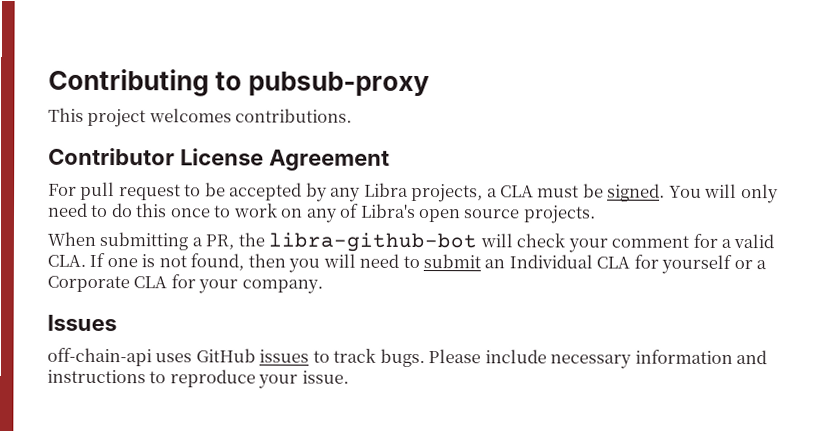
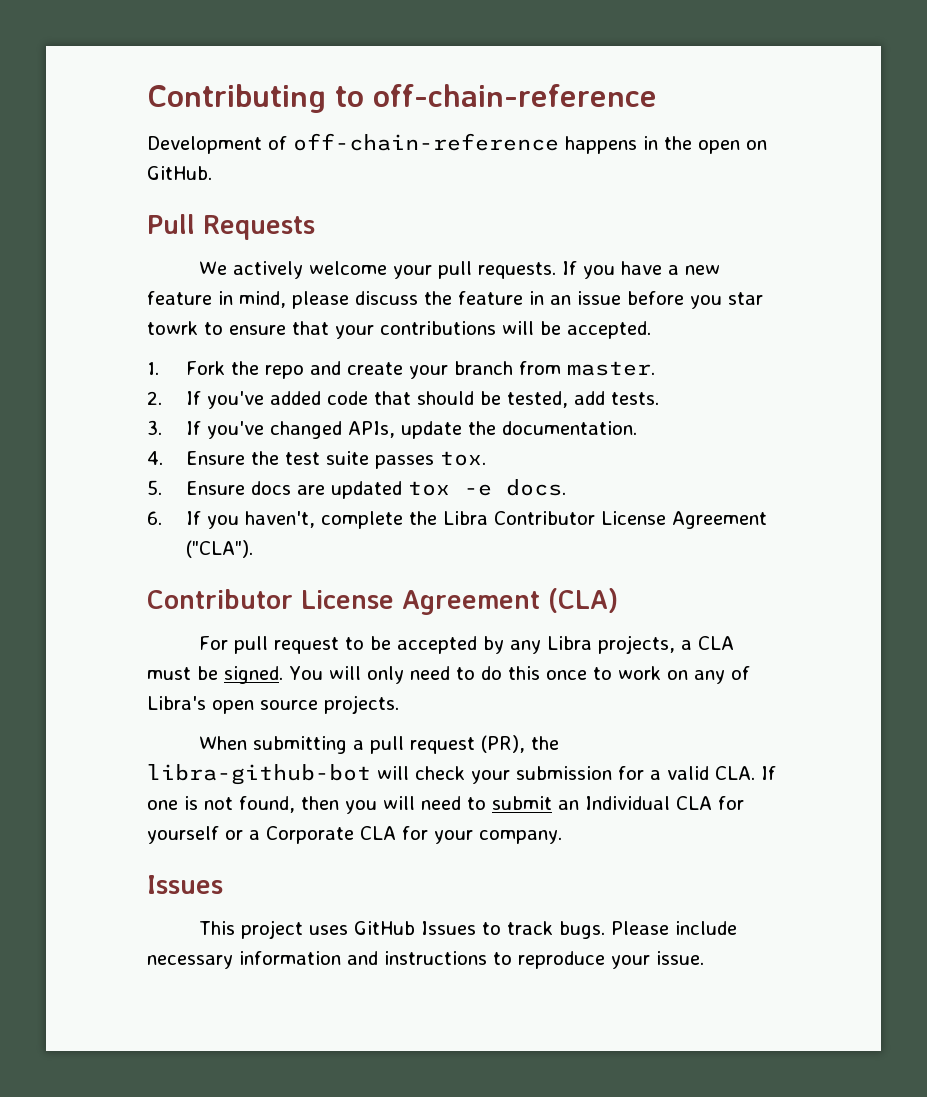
[248,71,431,98] [48,107,353,128] [48,147,390,171] pubsub-proxy // This project welcomes contributions. // Contributor License Agreement -> [373,84,657,107] [147,133,767,154] [147,166,212,180] [147,214,315,240] [199,261,721,279] [147,291,763,309] [147,321,651,339] [147,361,656,379] [147,391,660,409] [147,420,638,439] [147,451,487,469] [147,479,567,499] [147,511,768,529] [186,540,254,558] [147,588,618,615] off-chain-reference // Development of off-chain-reference happens in the open on GitHub. // Pull Requests // We actively welcome your pull requests. If you have a new feature in mind, please discuss the feature in an issue before you star towrk to ensure that your contributions will be accepted. // 1. Fork the repo and create your branch from master. // 2. If you've added code that should be tested, add tests. // 3. If you've changed APIs, update the documentation. // 4. Ensure the test suite passes tox. // 5. Ensure docs are updated tox -e docs. // 6. If you haven't, complete the Libra Contributor License Agreement ("CLA"). // Contributor License Agreement (CLA)
[205,234,235,250] PR, -> [370,735,526,754] pull request (PR),
[611,235,690,248] comment -> [516,766,612,780] submission
[47,347,152,367] off-chain-api -> [199,920,304,939] This project
[259,349,310,363] issues -> [421,921,477,935] Issues

